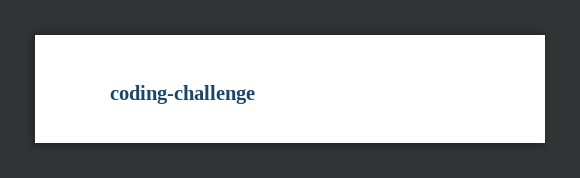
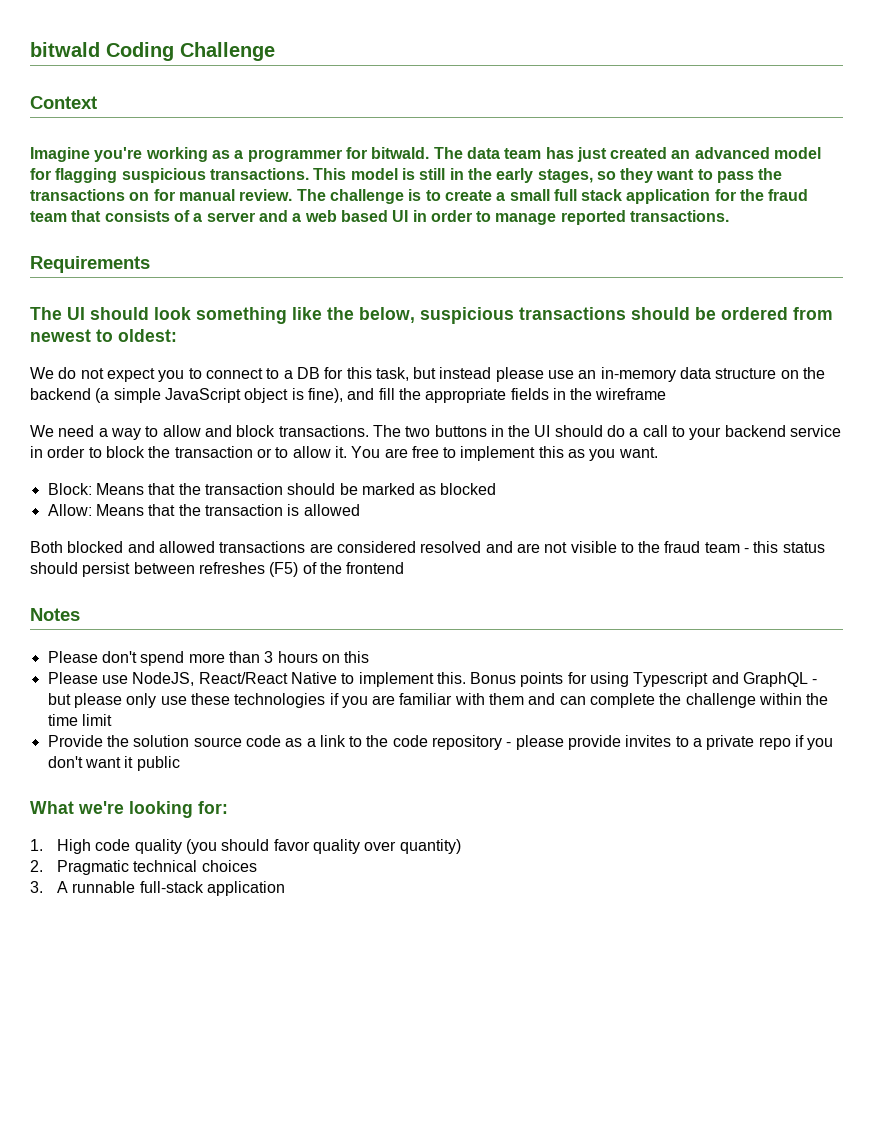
[110,85,255,104] coding-challenge -> [30,42,275,61] [30,96,97,109] [30,147,822,162] [30,168,783,183] [30,189,809,204] [30,210,730,225] [30,256,150,273] [30,307,833,324] [30,329,177,342] [30,367,826,382] [30,388,667,403] [30,425,842,440] [30,446,658,461] [47,483,497,495] [47,504,360,516] [30,541,825,553] [30,562,405,577] [30,608,80,621] [47,651,370,666] [47,672,818,687] [47,693,829,708] [47,714,112,726] [47,735,834,750] [47,756,180,771] [30,801,228,818] [30,839,461,854] [30,860,257,875] [30,881,286,896] bitwald Coding Challenge // Context // Imagine you're working as a programmer for bitwald. The data team has just created an advanced model for flagging suspicious transactions. This model is still in the early stages, so they want to pass the transactions on for manual review. The challenge is to create a small full stack application for the fraud team that consists of a server and a web based UI in order to manage reported transactions. // Requirements // The UI should look something like the below, suspicious transactions should be ordered from newest to oldest: // We do not expect you to connect to a DB for this task, but instead please use an in-memory data structure on the backend (a simple JavaScript object is fine), and fill the appropriate fields in the wireframe // We need a way to allow and block transactions. The two buttons in the UI should do a call to your backend service in order to block the transaction or to allow it. You are free to implement this as you want. // Block: Means that the transaction should be marked as blocked // Allow: Means that the transaction is allowed // Both blocked and allowed transactions are considered resolved and are not visible to the fraud team - this status should persist between refreshes (F5) of the frontend // Notes // Please don't spend more than 3 hours on this // Please use NodeJS, React/React Native to implement this. Bonus points for using Typescript and GraphQL - but please only use these technologies if you are familiar with them and can complete the challenge within the time limit // Provide the solution source code as a link to the code repository - please provide invites to a private repo if you don't want it public // What we're looking for: // 1. High code quality (you should favor quality over quantity) // 2. Pragmatic technical choices // 3. A runnable full-stack application

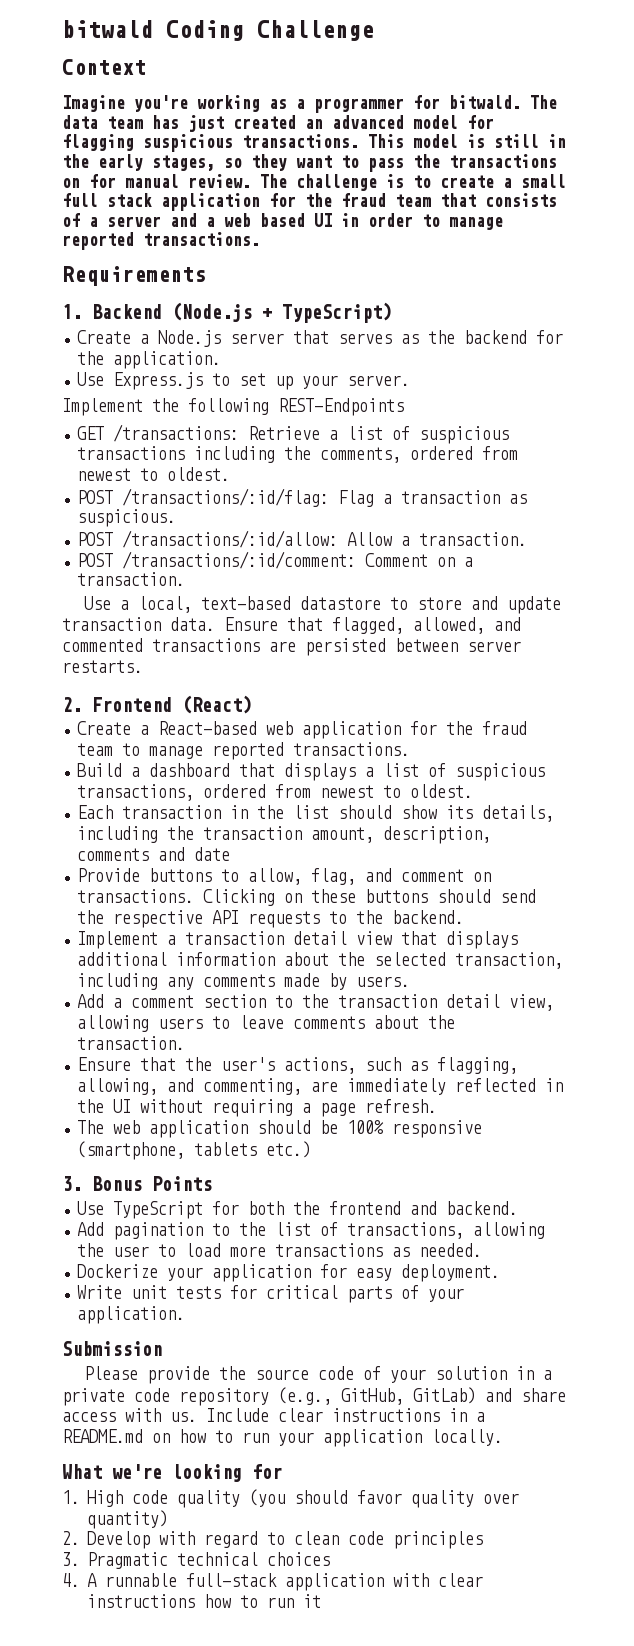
[30,307,833,324] [30,329,177,342] [30,367,826,382] [30,388,667,403] [30,425,842,440] [30,446,658,461] [47,483,497,495] [47,504,360,516] [30,541,825,553] [30,562,405,577] [30,608,80,621] [47,651,370,666] [47,672,818,687] [47,693,829,708] [47,714,112,726] [47,735,834,750] [47,756,180,771] The UI should look something like the below, suspicious transactions should be ordered from newest to oldest: // We do not expect you to connect to a DB for this task, but instead please use an in-memory data structure on the backend (a simple JavaScript object is fine), and fill the appropriate fields in the wireframe // We need a way to allow and block transactions. The two buttons in the UI should do a call to your backend service in order to block the transaction or to allow it. You are free to implement this as you want. // Block: Means that the transaction should be marked as blocked // Allow: Means that the transaction is allowed // Both blocked and allowed transactions are considered resolved and are not visible to the fraud team - this status should persist between refreshes (F5) of the frontend // Notes // Please don't spend more than 3 hours on this // Please use NodeJS, React/React Native to implement this. Bonus points for using Typescript and GraphQL - but please only use these technologies if you are familiar with them and can complete the challenge within the time limit // Provide the solution source code as a link to the code repository - please provide invites to a private repo if you don't want it public -> [62,302,392,323] [77,330,564,347] [77,351,222,369] [77,372,411,390] [62,398,404,416] [77,424,510,444] [77,446,519,463] [77,467,231,481] [77,488,528,507] [77,509,177,527] [77,530,528,548] [77,551,474,569] [77,572,186,586] [83,596,561,614] [62,617,521,634] [62,638,521,656] [62,660,143,673] [62,695,252,714] [77,721,528,739] [77,742,411,760] [77,763,546,781] [77,784,474,801] [77,805,555,822] [77,826,492,844] [77,847,231,861] [77,868,492,885] [77,889,537,906] [77,910,465,928] [77,931,519,949] [77,952,564,969] [77,973,411,990] [77,994,555,1011] [77,1015,456,1032] [77,1036,186,1050] [77,1057,519,1074] [77,1078,564,1095] [77,1099,438,1117] [77,1120,483,1138] [77,1141,312,1160] [62,1176,212,1191] [77,1201,519,1219] [77,1222,546,1240] [77,1243,483,1257] [77,1264,501,1282] [77,1285,465,1303] [77,1306,186,1324] [62,1341,162,1356] [83,1366,552,1384] [62,1387,566,1406] [62,1408,485,1422] [62,1429,503,1447] 1. Backend (Node.js + TypeScript) // Create a Node.js server that serves as the backend for the application. // Use Express.js to set up your server. // Implement the following REST-Endpoints // GET /transactions: Retrieve a list of suspicious transactions including the comments, ordered from newest to oldest. // POST /transactions/:id/flag: Flag a transaction as suspicious. // POST /transactions/:id/allow: Allow a transaction. // POST /transactions/:id/comment: Comment on a transaction. // Use a local, text-based datastore to store and update transaction data. Ensure that flagged, allowed, and commented transactions are persisted between server restarts. // 2. Frontend (React) // Create a React-based web application for the fraud team to manage reported transactions. // Build a dashboard that displays a list of suspicious transactions, ordered from newest to oldest. // Each transaction in the list should show its details, including the transaction amount, description, comments and date // Provide buttons to allow, flag, and comment on transactions. Clicking on these buttons should send the respective API requests to the backend. // Implement a transaction detail view that displays additional information about the selected transaction, including any comments made by users. // Add a comment section to the transaction detail view, allowing users to leave comments about the transaction. // Ensure that the user's actions, such as flagging, allowing, and commenting, are immediately reflected in the UI without requiring a page refresh. // The web application should be 100% responsive (smartphone, tablets etc.) // 3. Bonus Points // Use TypeScript for both the frontend and backend. // Add pagination to the list of transactions, allowing the user to load more transactions as needed. // Dockerize your application for easy deployment. // Write unit tests for critical parts of your application. // Submission // Please provide the source code of your solution in a private code repository (e.g., GitHub, GitLab) and share access with us. Include clear instructions in a README.md on how to run your application locally.
[198,801,228,814] for: -> [252,1464,282,1479] for
(43, 866) none -> [87,1531,483,1549] [62,1552,80,1566] Develop with regard to clean code principles // 3.
[30,881,43,893] 3. -> [62,1573,80,1587] 4.
(286, 888) none -> [393,1573,483,1587] [87,1594,321,1608] with clear instructions how to run it

